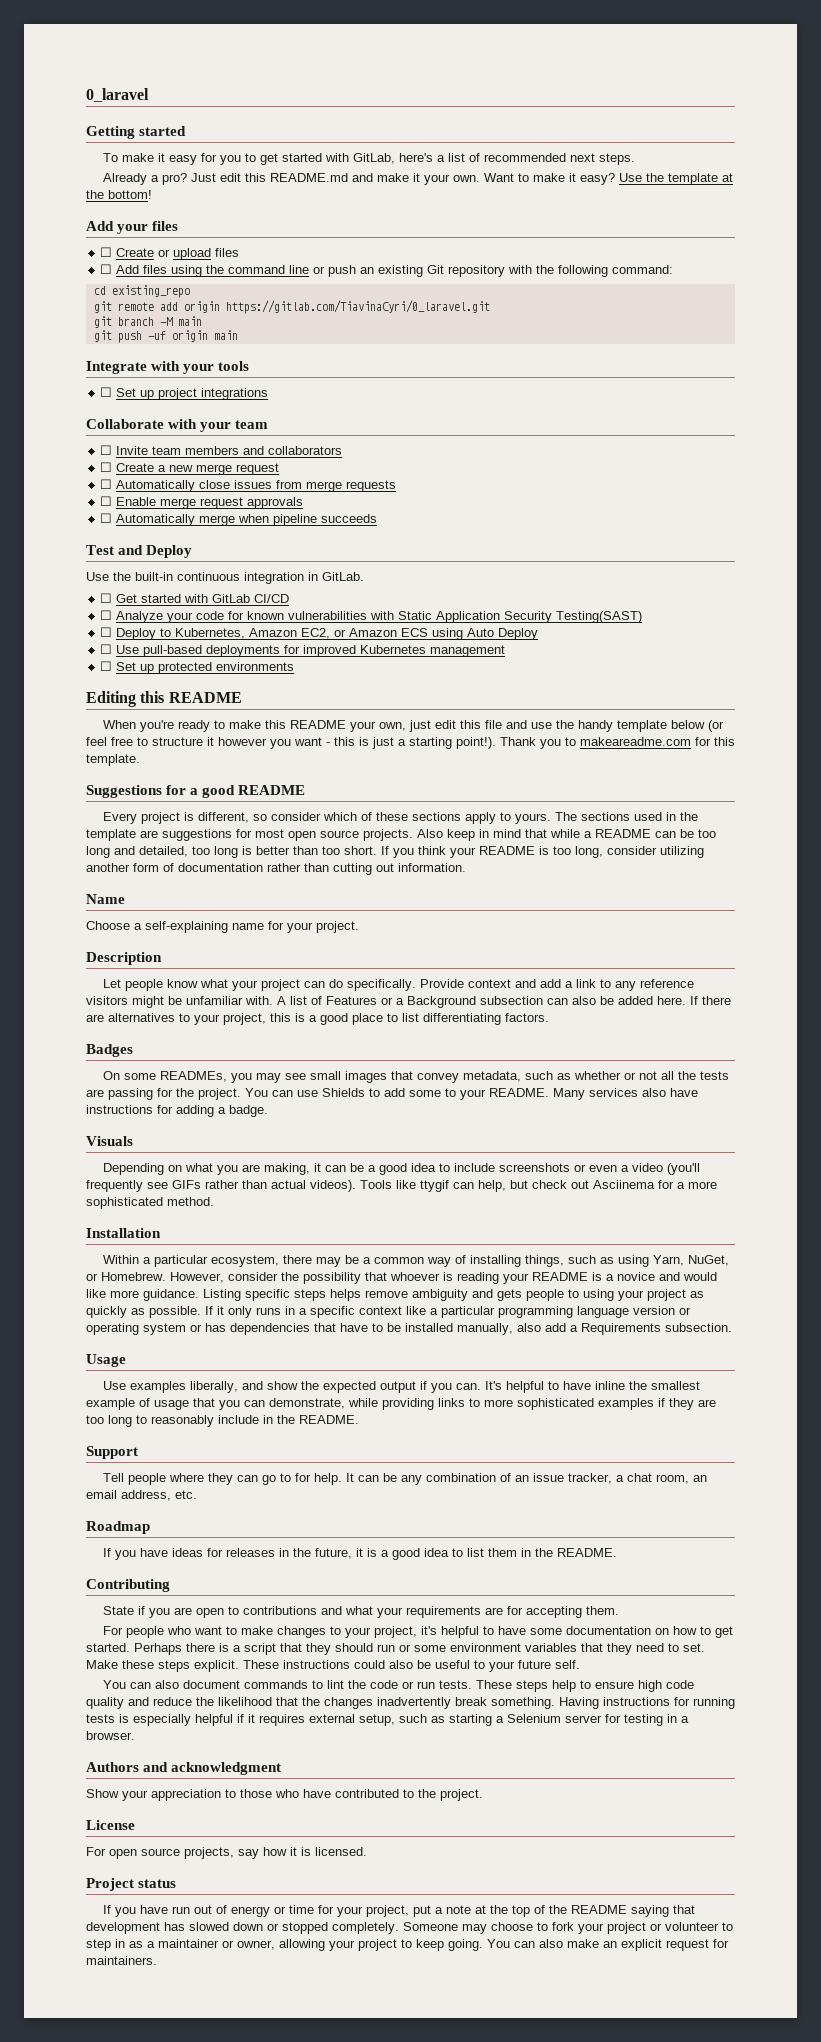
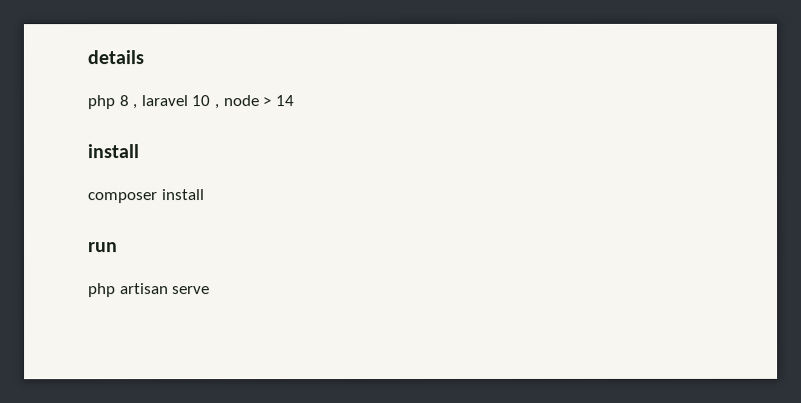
[86,88,149,102] [86,126,187,139] [102,153,635,165] [102,173,733,185] [86,190,152,199] [86,221,179,234] [100,247,240,260] [100,264,674,277] [93,285,190,298] [93,300,490,314] [93,316,202,328] [93,330,238,343] [86,361,250,374] [100,387,269,400] [86,419,269,432] [100,445,343,455] [100,462,280,475] [100,479,397,492] [100,496,304,509] [100,513,378,526] [86,545,193,558] [86,572,364,584] [100,593,290,603] [100,610,643,623] [100,627,539,640] [100,644,506,657] [100,661,295,674] [86,691,242,707] [102,720,724,732] [86,737,735,749] [86,754,140,766] [86,785,306,798] [102,812,698,824] [86,829,716,841] [86,846,704,858] [86,863,466,875] [86,894,125,904] [86,921,359,933] [86,952,162,965] [102,979,694,991] [86,996,731,1008] [86,1013,549,1025] [86,1044,133,1057] [102,1071,729,1083] [86,1088,698,1100] [86,1105,268,1117] [86,1136,133,1146] [102,1163,700,1175] [86,1180,717,1192] [86,1197,214,1209] [86,1228,161,1238] [102,1255,729,1267] [86,1272,717,1284] [86,1289,704,1301] [86,1306,691,1318] [86,1323,732,1335] [86,1354,126,1367] [102,1381,700,1393] [86,1398,716,1410] [86,1415,359,1427] [86,1446,138,1459] [102,1473,707,1485] [86,1490,197,1501] [86,1521,150,1534] [102,1548,617,1560] [86,1579,170,1592] [102,1606,619,1618] [102,1626,733,1638] [86,1643,705,1655] [86,1660,580,1672] [102,1680,694,1692] [86,1697,735,1709] [86,1714,689,1726] [86,1731,135,1740] [86,1762,282,1775] [86,1789,483,1801] [86,1820,135,1830] [86,1847,367,1859] [86,1878,177,1891] [102,1905,695,1917] [86,1922,733,1934] [86,1939,729,1951] [86,1956,157,1965] 0_laravel // Getting started // To make it easy for you to get started with GitLab, here's a list of recommended next steps. // Already a pro? Just edit this README.md and make it your own. Want to make it easy? Use the template at the bottom! // Add your files // ☐ Create or upload files // ☐ Add files using the command line or push an existing Git repository with the following command: // cd existing_repo // git remote add origin https://gitlab.com/TiavinaCyri/0_laravel.git // git branch -M main // git push -uf origin main // Integrate with your tools // ☐ Set up project integrations // Collaborate with your team // ☐ Invite team members and collaborators // ☐ Create a new merge request // ☐ Automatically close issues from merge requests // ☐ Enable merge request approvals // ☐ Automatically merge when pipeline succeeds // Test and Deploy // Use the built-in continuous integration in GitLab. // ☐ Get started with GitLab CI/CD // ☐ Analyze your code for known vulnerabilities with Static Application Security Testing(SAST) // ☐ Deploy to Kubernetes, Amazon EC2, or Amazon ECS using Auto Deploy // ☐ Use pull-based deployments for improved Kubernetes management // ☐ Set up protected environments // Editing this README // When you're ready to make this README your own, just edit this file and use the handy template below (or feel free to structure it however you want - this is just a starting point!). Thank you to makeareadme.com for this template. // Suggestions for a good README // Every project is different, so consider which of these sections apply to yours. The sections used in the template are suggestions for most open source projects. Also keep in mind that while a README can be too long and detailed, too long is better than too short. If you think your README is too long, consider utilizing another form of documentation rather than cutting out information. // Name // Choose a self-explaining name for your project. // Description // Let people know what your project can do specifically. Provide context and add a link to any reference visitors might be unfamiliar with. A list of Features or a Background subsection can also be added here. If there are alternatives to your project, this is a good place to list differentiating factors. // Badges // On some READMEs, you may see small images that convey metadata, such as whether or not all the tests are passing for the project. You can use Shields to add some to your README. Many services also have instructions for adding a badge. // Visuals // Depending on what you are making, it can be a good idea to include screenshots or even a video (you'll frequently see GIFs rather than actual videos). Tools like ttygif can help, but check out Asciinema for a more sophisticated method. // Installation // Within a particular ecosystem, there may be a common way of installing things, such as using Yarn, NuGet, or Homebrew. However, consider the possibility that whoever is reading your README is a novice and would like more guidance. Listing specific steps helps remove ambiguity and gets people to using your project as quickly as possible. If it only runs in a specific context like a particular programming language version or operating system or has dependencies that have to be installed manually, also add a Requirements subsection. // Usage // Use examples liberally, and show the expected output if you can. It's helpful to have inline the smallest example of usage that you can demonstrate, while providing links to more sophisticated examples if they are too long to reasonably include in the README. // Support // Tell people where they can go to for help. It can be any combination of an issue tracker, a chat room, an email address, etc. // Roadmap // If you have ideas for releases in the future, it is a good idea to list them in the README. // Contributing // State if you are open to contributions and what your requirements are for accepting them. // For people who want to make changes to your project, it's helpful to have some documentation on how to get started. Perhaps there is a script that they should run or some environment variables that they need to set. Make these steps explicit. These instructions could also be useful to your future self. // You can also document commands to lint the code or run tests. These steps help to ensure high code quality and reduce the likelihood that the changes inadvertently break something. Having instructions for running tests is especially helpful if it requires external setup, such as starting a Selenium server for testing in a browser. // Authors and acknowledgment // Show your appreciation to those who have contributed to the project. // License // For open source projects, say how it is licensed. // Project status // If you have run out of energy or time for your project, put a note at the top of the README saying that development has slowed down or stopped completely. Someone may choose to fork your project or volunteer to step in as a maintainer or owner, allowing your project to keep going. You can also make an explicit request for maintainers. -> [87,50,144,65] [87,95,294,110] [87,144,139,159] [87,189,204,204] [88,242,118,253] [88,283,211,298] details // php 8 , laravel 10 , node > 14 // install // composer install // run // php artisan serve

